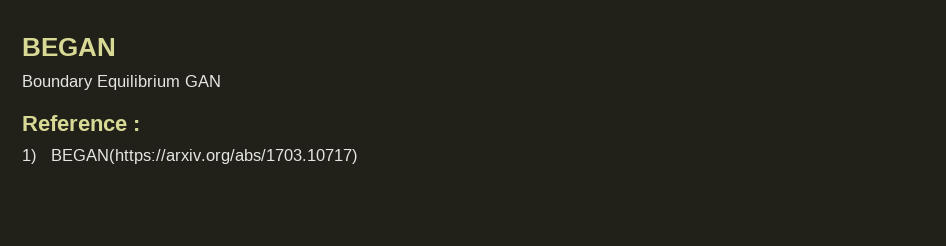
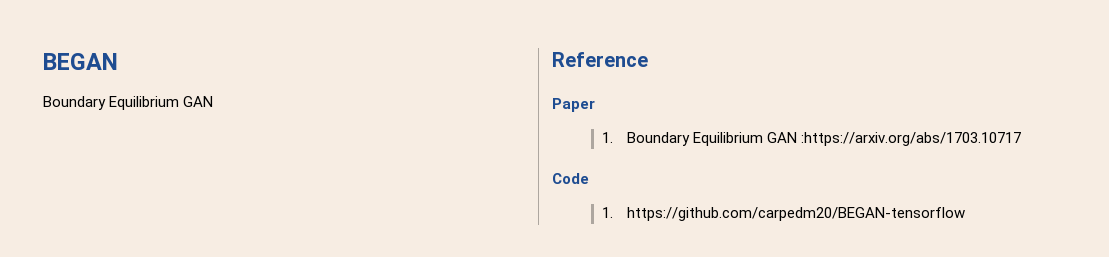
[133,120,140,131] [22,149,359,164] : // 1) BEGAN(https://arxiv.org/abs/1703.10717) -> [552,98,595,112] [601,132,1021,146] [552,173,589,184] [601,207,965,221] // Paper // 1. Boundary Equilibrium GAN :https://arxiv.org/abs/1703.10717 // Code // 1. https://github.com/carpedm20/BEGAN-tensorflow

